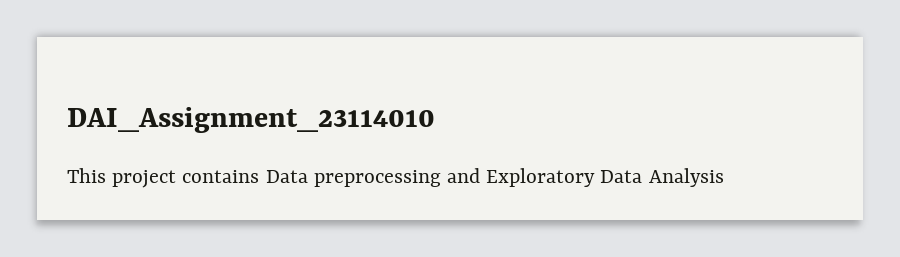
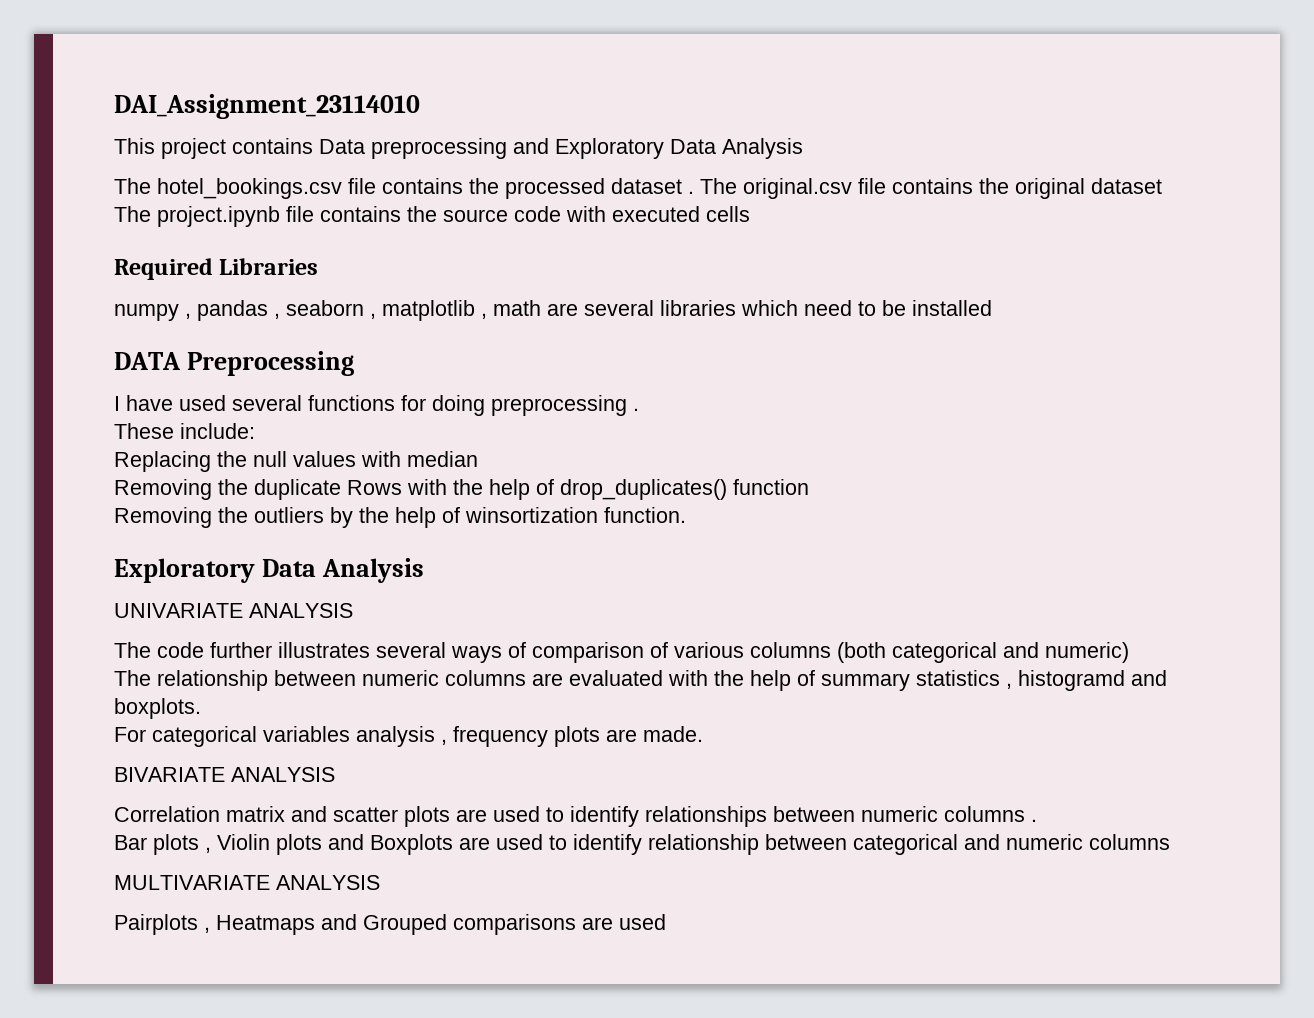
(724, 177) none -> [114,178,1162,199] [114,206,750,227] [114,258,319,280] [114,300,992,321] [114,351,354,376] [114,395,639,416] [114,423,255,439] [114,451,478,472] [114,479,809,500] [114,507,686,528] [114,558,424,583] [114,603,353,618] [114,642,1129,663] [114,670,1167,691] [114,698,201,719] [114,726,703,747] [114,767,335,782] [114,806,1037,827] [114,834,1170,855] [114,875,380,890] [114,914,666,935] // The hotel_bookings.csv file contains the processed dataset . The original.csv file contains the original dataset The project.ipynb file contains the source code with executed cells // Required Libraries // numpy , pandas , seaborn , matplotlib , math are several libraries which need to be installed // DATA Preprocessing // I have used several functions for doing preprocessing . // These include: // Replacing the null values with median // Removing the duplicate Rows with the help of drop_duplicates() function // Removing the outliers by the help of winsortization function. // Exploratory Data Analysis // UNIVARIATE ANALYSIS // The code further illustrates several ways of comparison of various columns (both categorical and numeric) // The relationship between numeric columns are evaluated with the help of summary statistics , histogramd and boxplots. // For categorical variables analysis , frequency plots are made. // BIVARIATE ANALYSIS // Correlation matrix and scatter plots are used to identify relationships between numeric columns . // Bar plots , Violin plots and Boxplots are used to identify relationship between categorical and numeric columns // MULTIVARIATE ANALYSIS // Pairplots , Heatmaps and Grouped comparisons are used

